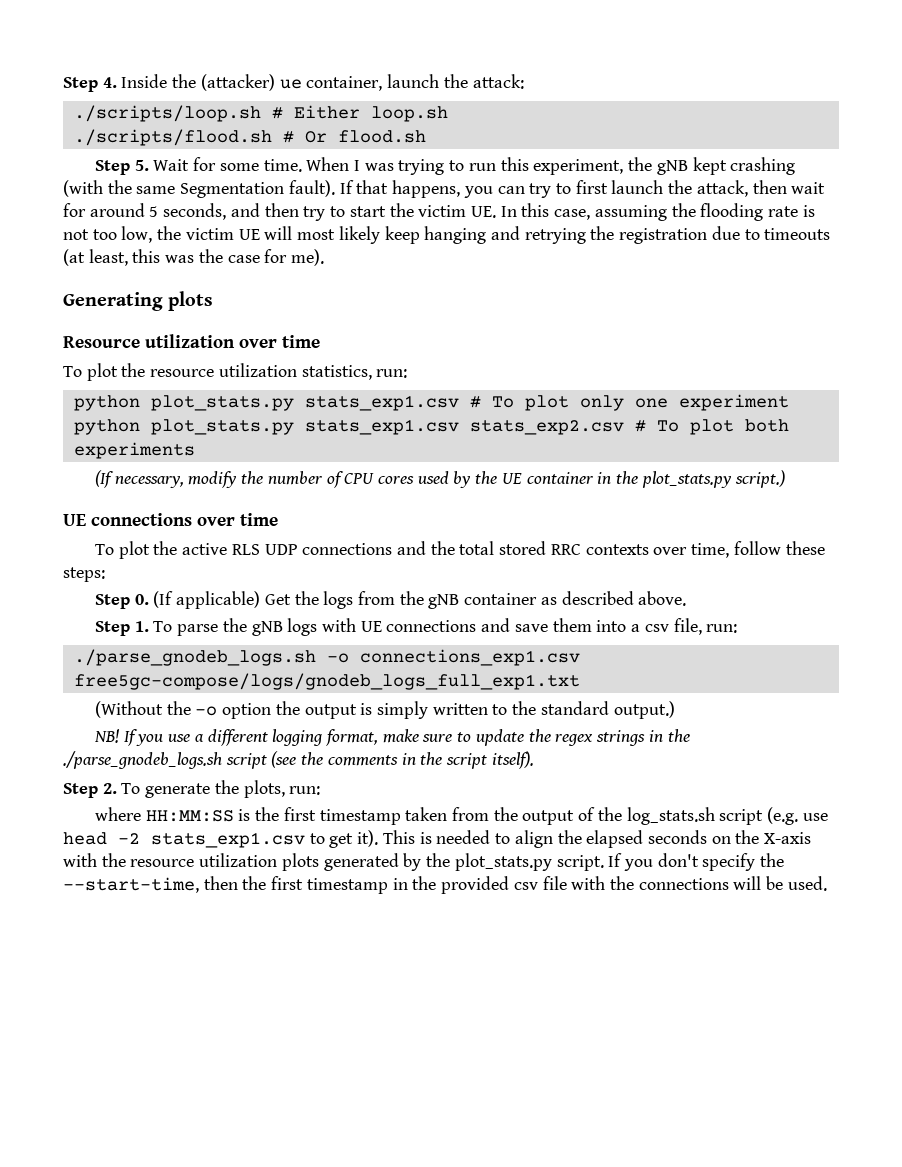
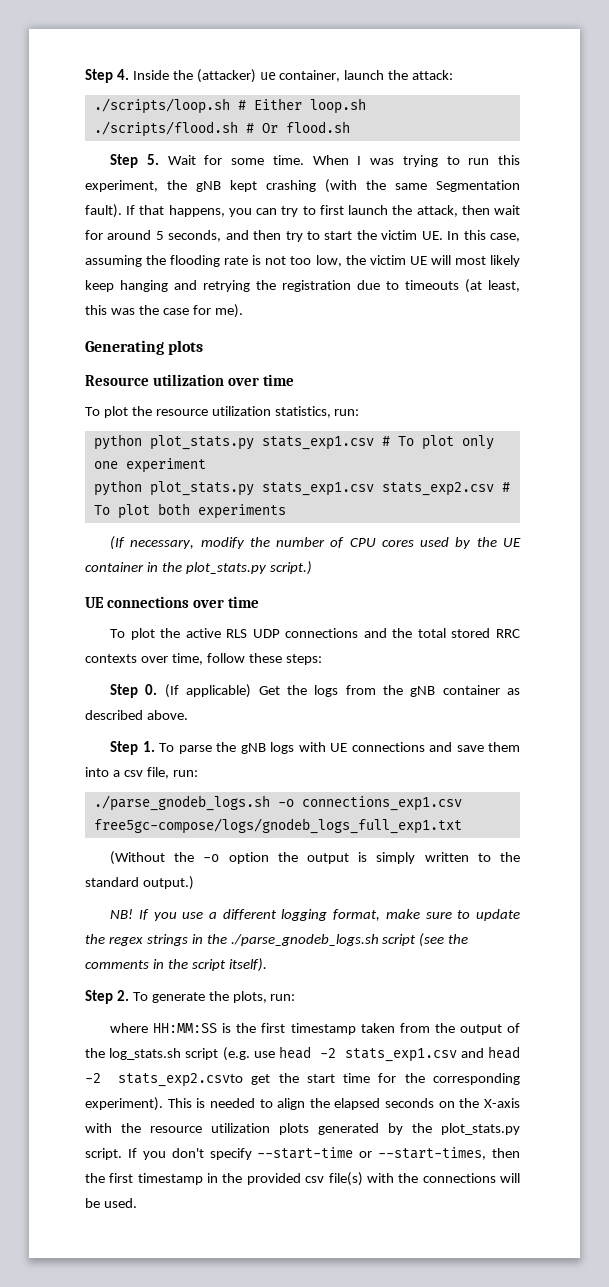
[309,830,379,848] to get it). -> [460,1046,520,1059] [85,1073,520,1087] [85,1097,163,1111] and head -2 stats_exp2.csvto get the start time for the corresponding experiment).
[760,853,785,867] [63,877,199,893] the --start-time, -> [257,1147,487,1160] --start-time or --start-times,
[542,876,567,890] file -> [328,1172,363,1186] file(s)

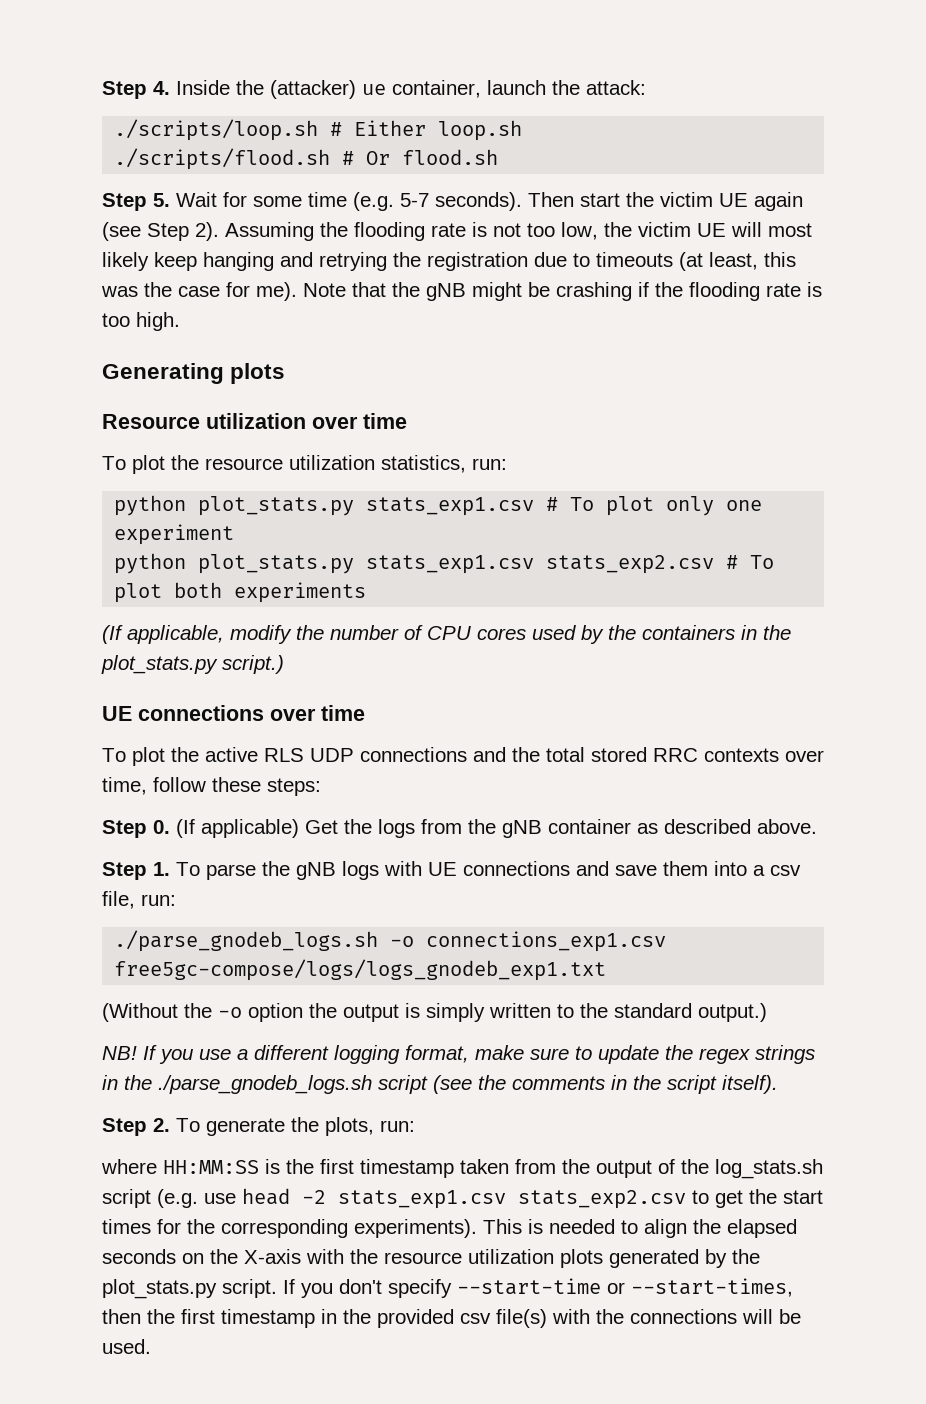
[272,155,520,167] [85,179,520,193] [85,204,520,218] [85,230,520,242] [85,255,142,267] time. When I was trying to run this experiment, the gNB kept crashing (with the same Segmentation fault). If that happens, you can try to first launch the attack, then wait for around 5 seconds, and then try to start the victim UE. In this case, assuming -> [308,192,803,211] [102,222,314,241] time (e.g. 5-7 seconds). Then start the victim UE again (see Step 2). Assuming
(243, 311) none -> [303,282,822,301] [102,312,180,331] Note that the gNB might be crashing if the flooding rate is too high.
[130,539,195,549] necessary, -> [127,625,224,644] applicable,
[502,538,521,547] [85,562,144,572] UE container -> [642,625,735,640] containers
[93,818,462,834] free5gc-compose/logs/gnodeb_logs_full_exp1.txt -> [114,959,607,981] free5gc-compose/logs/logs_gnodeb_exp1.txt
[460,1046,520,1059] [85,1073,243,1087] and head -2 stats_exp2.csvto -> [518,1190,709,1209] stats_exp2.csv to
[343,1073,371,1083] time -> [102,1219,151,1234] times
[85,1097,163,1111] experiment). -> [354,1219,477,1238] experiments).

